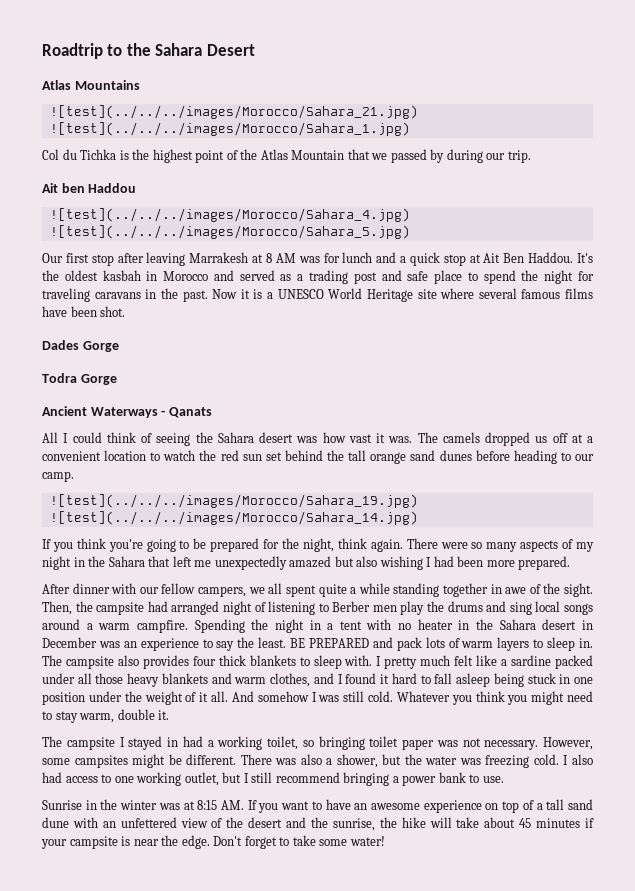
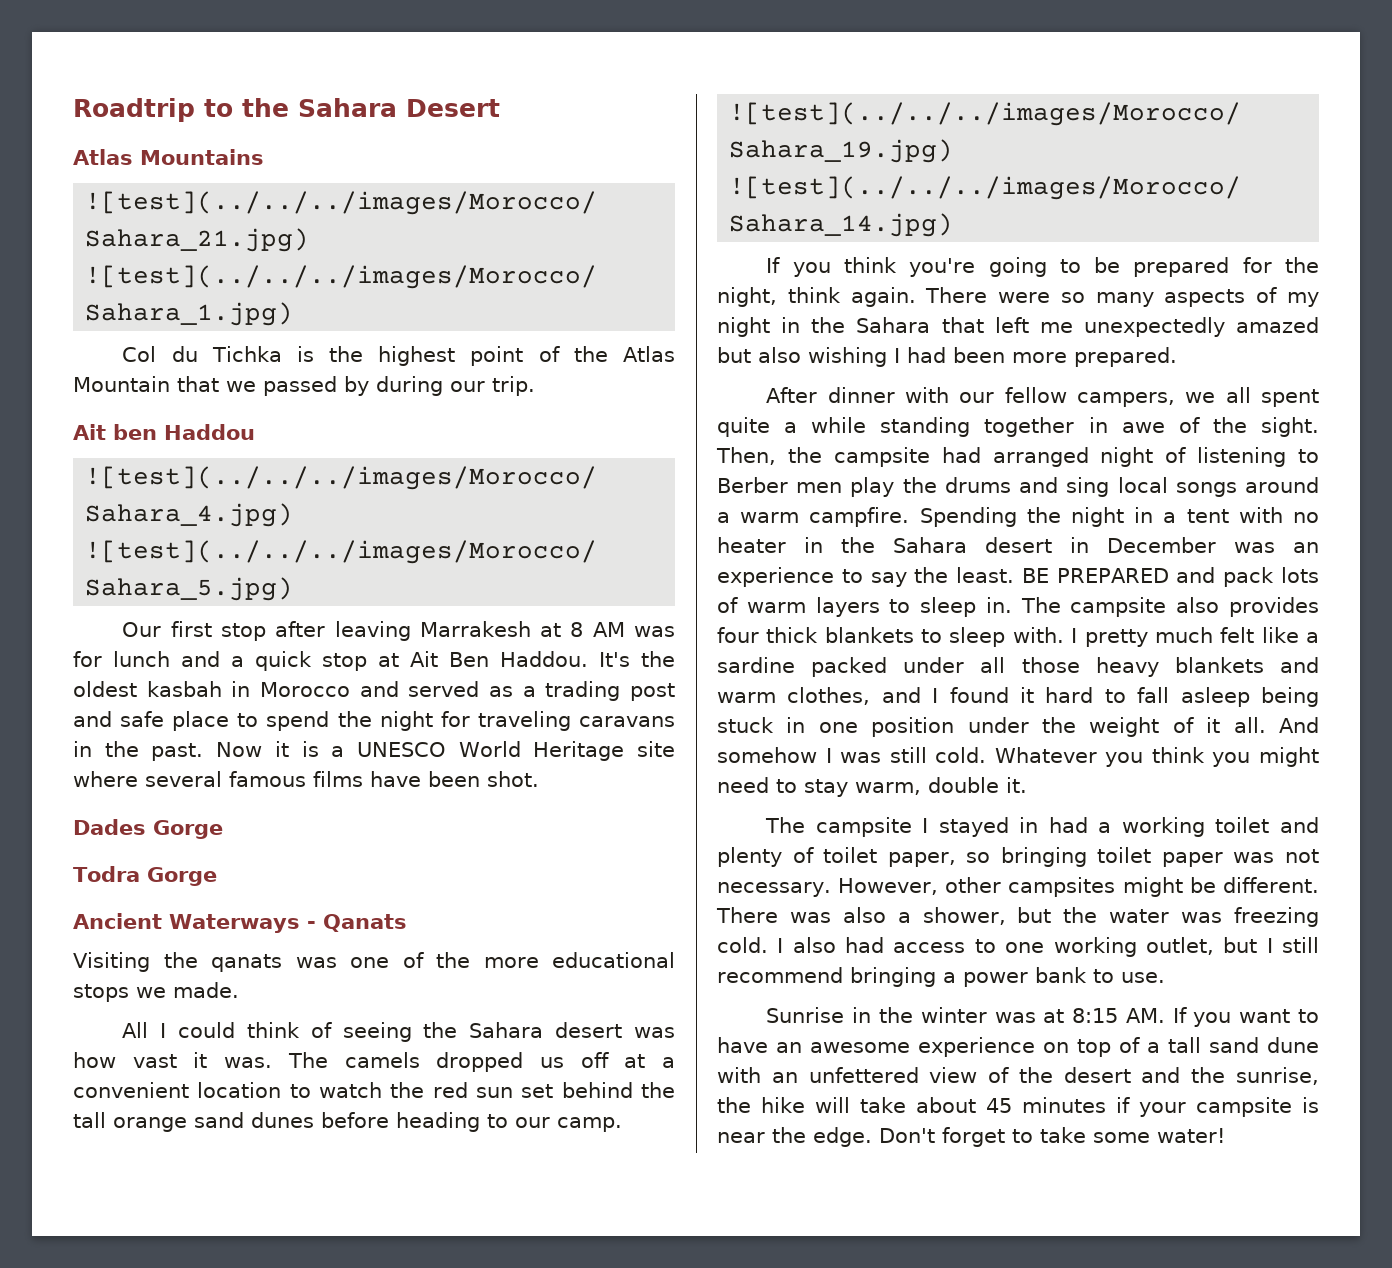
(212, 412) none -> [73,952,675,972] [73,982,239,1002] // Visiting the qanats was one of the more educational stops we made.
[267,736,298,750] toilet, -> [1215,817,1319,833] [717,847,956,867] toilet and plenty of toilet paper,
[42,758,70,765] some -> [945,877,1002,893] other

